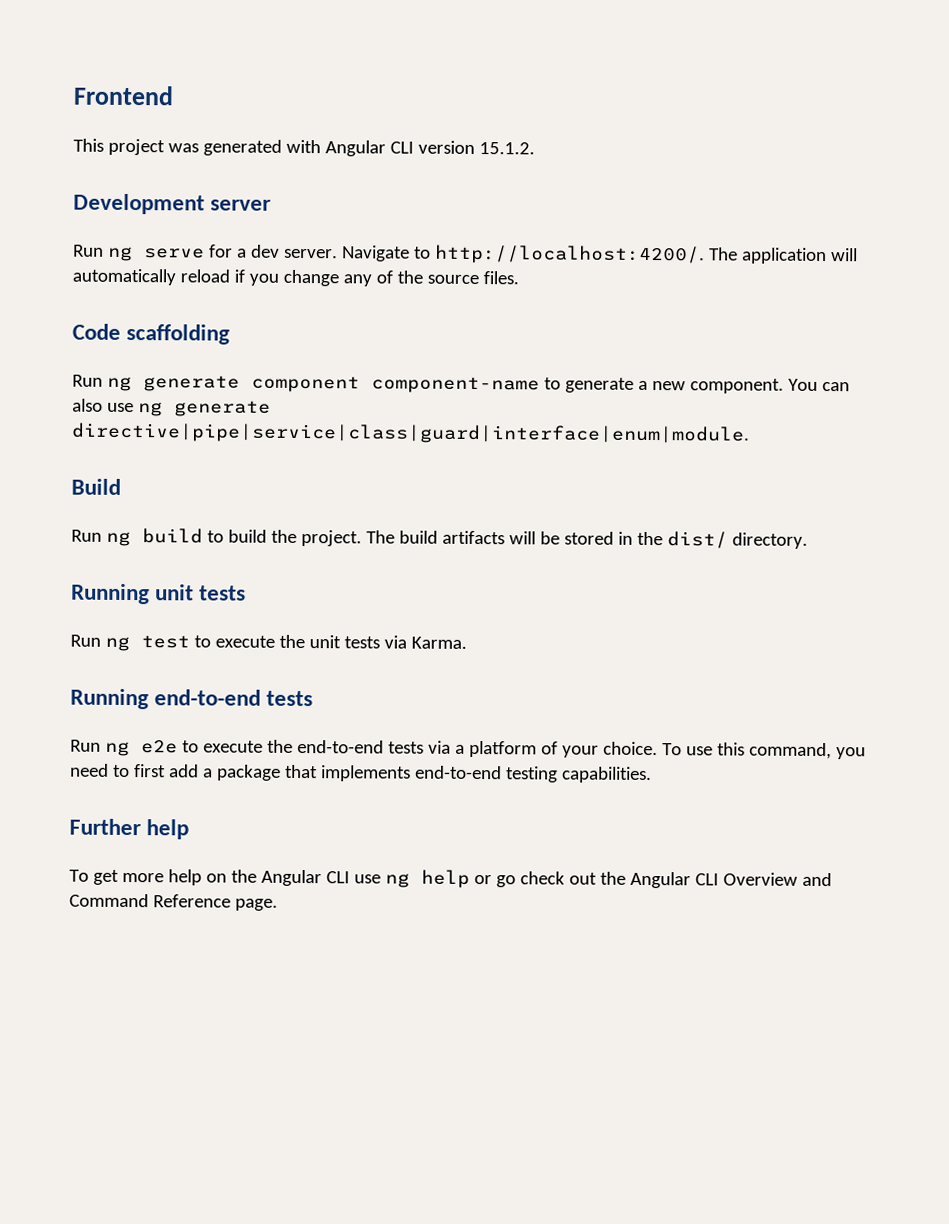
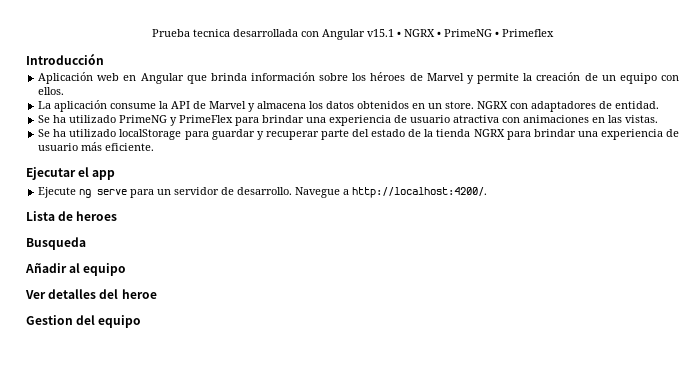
[73,85,174,106] [73,138,535,157] [73,193,272,215] [73,244,858,265] [72,268,519,287] [72,323,231,345] [72,374,850,394] [72,398,271,417] [71,422,750,445] [71,478,121,495] [71,528,808,549] [71,583,247,605] [70,634,467,652] [70,688,314,710] [70,739,866,760] [70,763,652,784] [69,818,190,840] [69,869,832,889] [69,893,278,911] Frontend // This project was generated with Angular CLI version 15.1.2. // Development server // Run ng serve for a dev server. Navigate to http://localhost:4200/. The application will automatically reload if you change any of the source files. // Code scaffolding // Run ng generate component component-name to generate a new component. You can also use ng generate directive|pipe|service|class|guard|interface|enum|module. // Build // Run ng build to build the project. The build artifacts will be stored in the dist/ directory. // Running unit tests // Run ng test to execute the unit tests via Karma. // Running end-to-end tests // Run ng e2e to execute the end-to-end tests via a platform of your choice. To use this command, you need to first add a package that implements end-to-end testing capabilities. // Further help // To get more help on the Angular CLI use ng help or go check out the Angular CLI Overview and Command Reference page. -> [152,29,554,40] [26,53,104,65] [38,72,680,84] [38,87,65,95] [38,100,660,112] [38,115,659,126] [38,129,680,140] [38,142,155,151] [26,167,116,180] [38,187,488,198] [26,211,118,221] [26,237,86,250] [25,263,127,276] [25,289,157,299] [26,315,142,328] Prueba tecnica desarrollada con Angular v15.1 • NGRX • PrimeNG • Primeflex // Introducción // Aplicación web en Angular que brinda información sobre los héroes de Marvel y permite la creación de un equipo con ellos. // La aplicación consume la API de Marvel y almacena los datos obtenidos en un store. NGRX con adaptadores de entidad. // Se ha utilizado PrimeNG y PrimeFlex para brindar una experiencia de usuario atractiva con animaciones en las vistas. // Se ha utilizado localStorage para guardar y recuperar parte del estado de la tienda NGRX para brindar una experiencia de usuario más eficiente. // Ejecutar el app // Ejecute ng serve para un servidor de desarrollo. Navegue a http://localhost:4200/. // Lista de heroes // Busqueda // Añadir al equipo // Ver detalles del heroe // Gestion del equipo

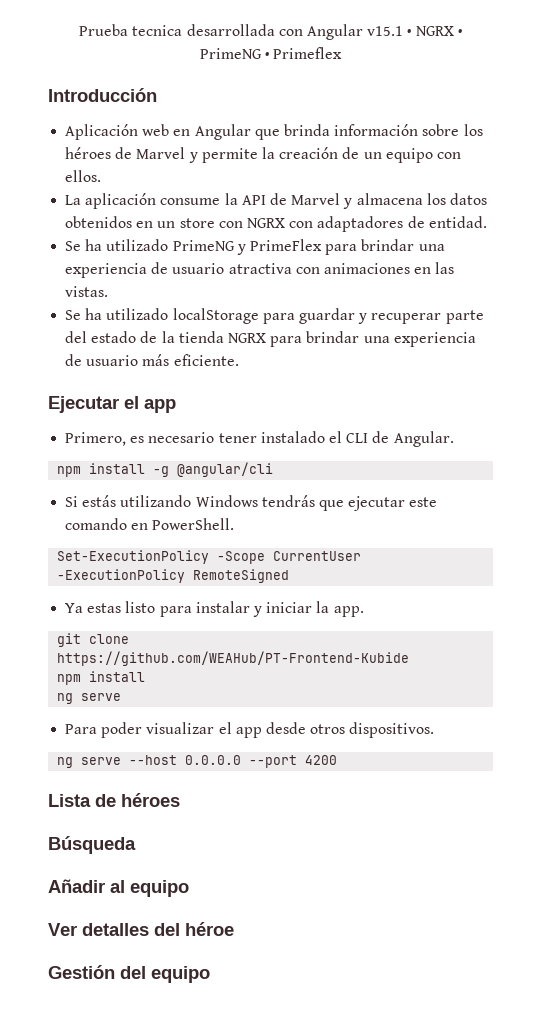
[445,101,475,109] store. -> [179,218,243,228] store con
[38,187,488,198] Ejecute ng serve para un servidor de desarrollo. Navegue a http://localhost:4200/. -> [65,431,454,447] [57,462,274,477] [65,495,438,511] [65,518,235,530] [57,550,362,564] [57,569,290,583] [65,601,364,617] [57,633,130,647] [57,651,410,666] [57,671,146,685] [57,693,122,704] [65,722,435,738] [57,755,338,768] Primero, es necesario tener instalado el CLI de Angular. // npm install -g @angular/cli // Si estás utilizando Windows tendrás que ejecutar este comando en PowerShell. // Set-ExecutionPolicy -Scope CurrentUser -ExecutionPolicy RemoteSigned // Ya estas listo para instalar y iniciar la app. // git clone https://github.com/WEAHub/PT-Frontend-Kubide // npm install // ng serve // Para poder visualizar el app desde otros dispositivos. // ng serve --host 0.0.0.0 --port 4200
[76,211,118,221] [26,237,86,250] heroes // Busqueda -> [121,793,180,807] [48,836,136,854] héroes // Búsqueda
[121,289,157,299] [26,315,73,325] heroe // Gestion -> [185,922,234,936] [48,965,115,979] héroe // Gestión

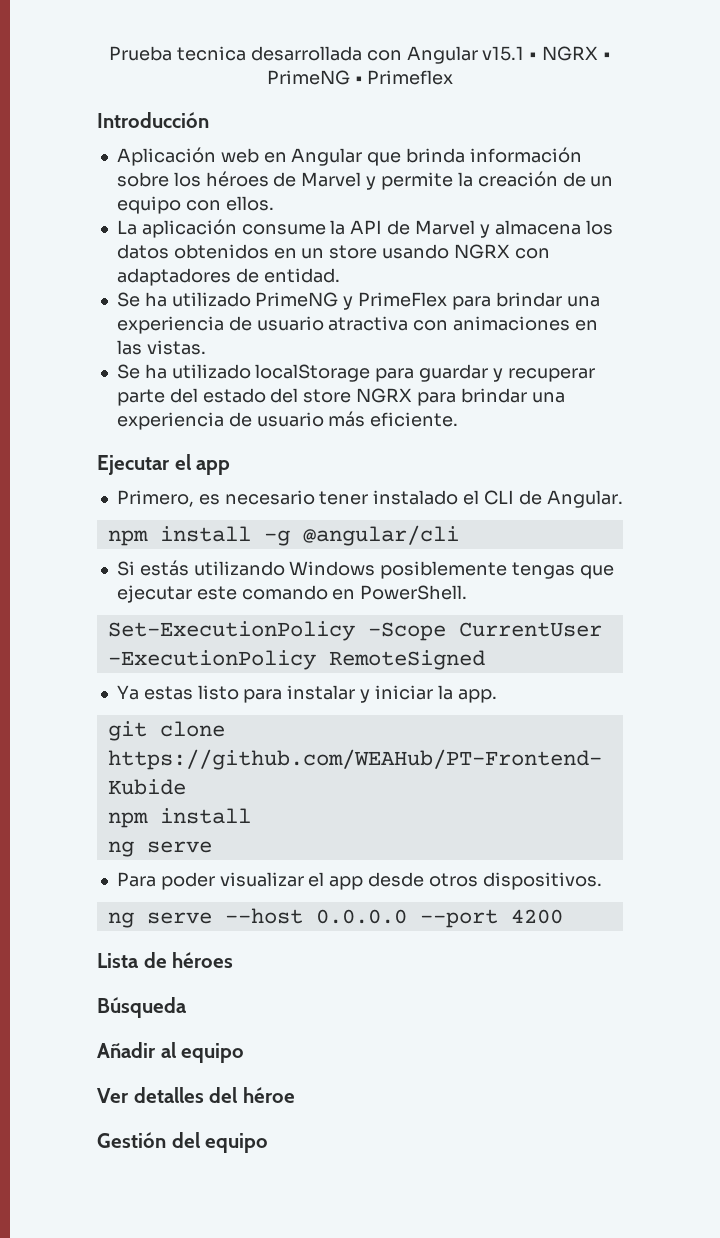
[218,221,243,228] con -> [382,244,450,259] usando
[140,331,224,343] de la tienda -> [270,388,352,403] del store
[261,495,315,507] tendrás -> [380,561,576,579] posiblemente tengas

